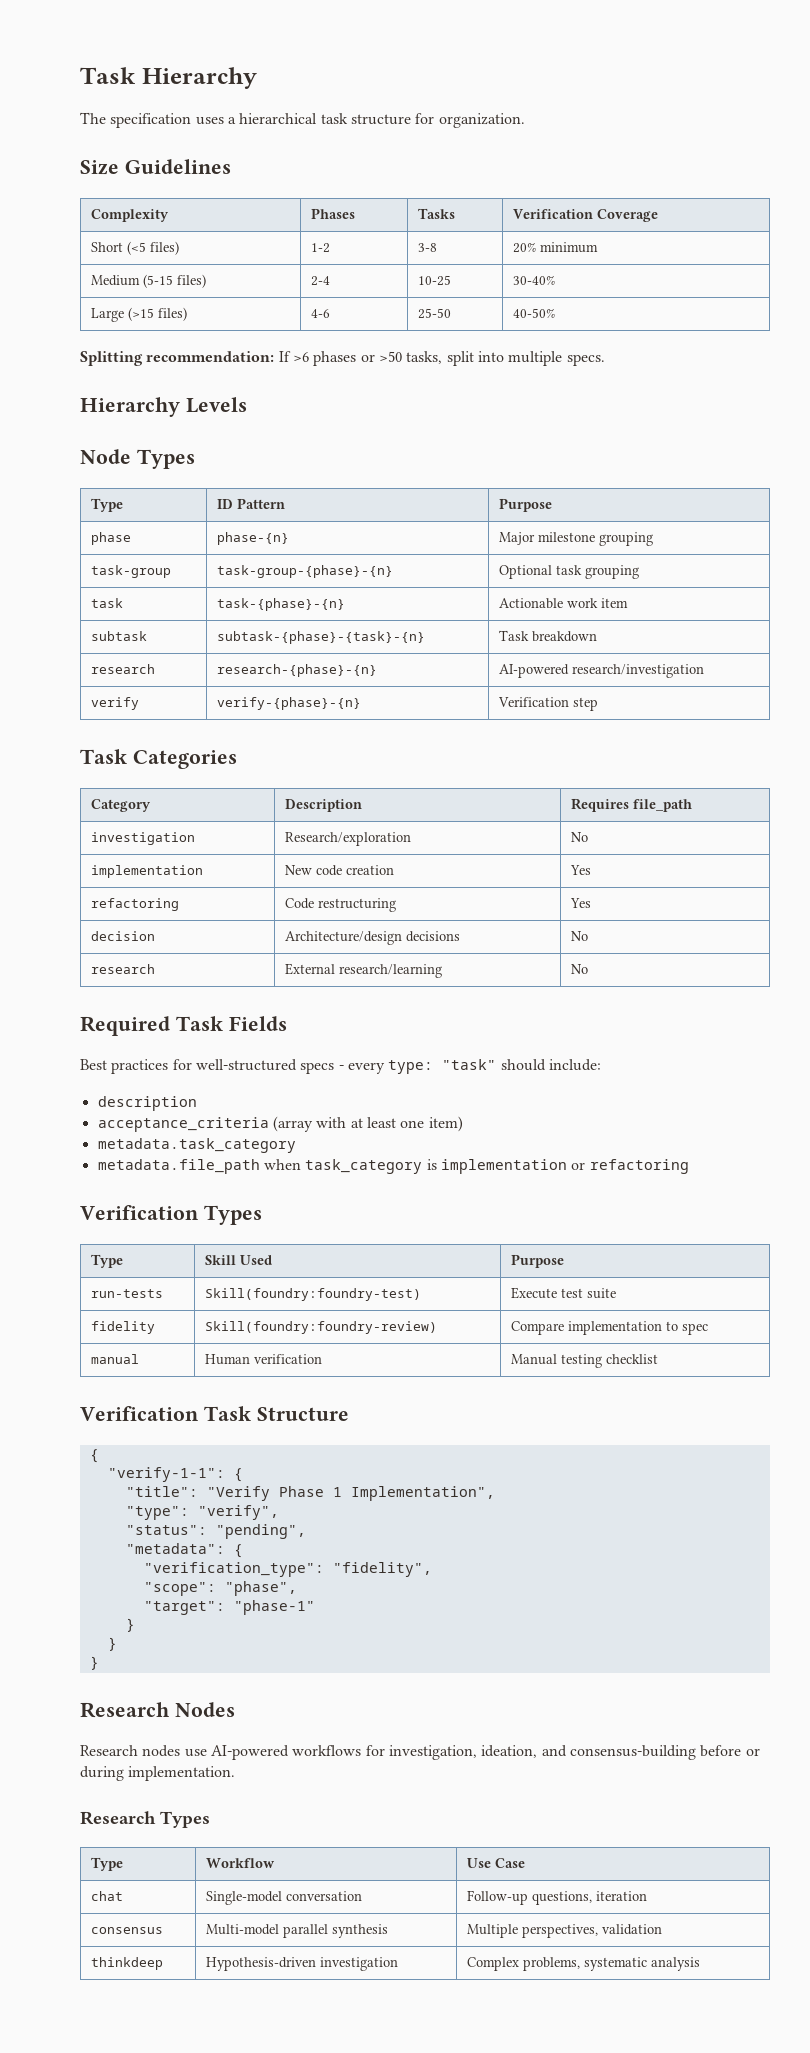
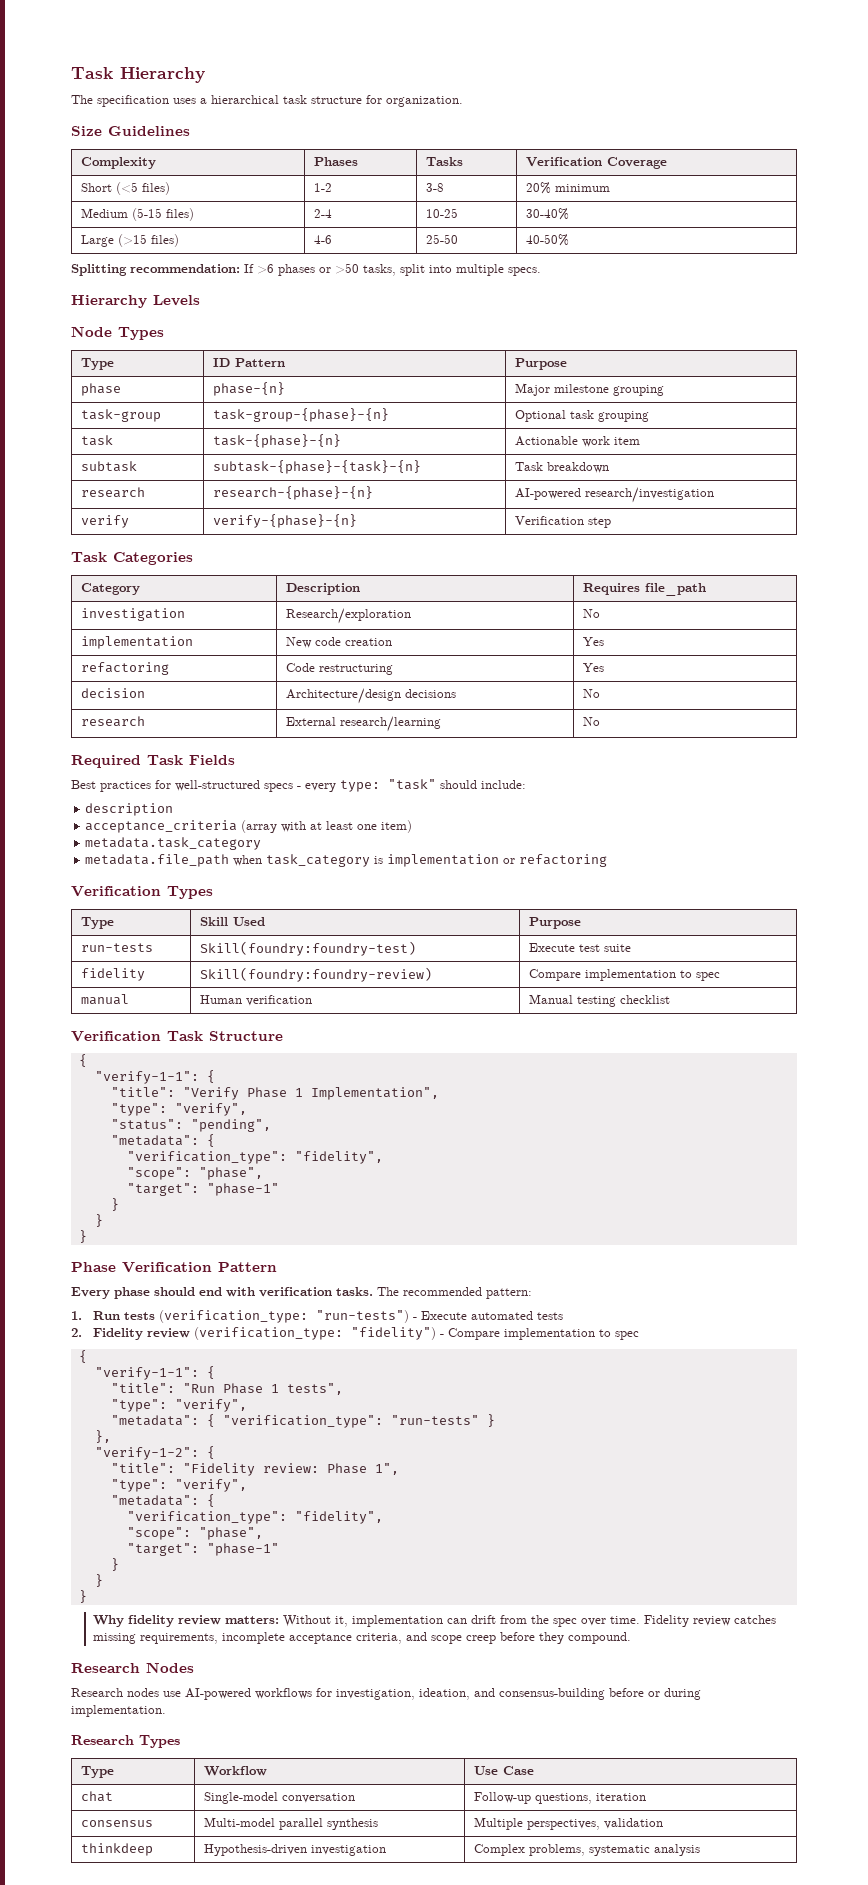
(99, 1663) none -> [71,1262,277,1273] [71,1287,532,1299] [71,1310,564,1323] [71,1327,640,1340] [78,1350,87,1363] [94,1366,215,1380] [110,1383,343,1395] [110,1399,247,1412] [110,1414,495,1428] [94,1430,111,1443] [94,1446,215,1460] [110,1463,399,1476] [110,1479,247,1492] [110,1494,215,1507] [126,1511,383,1524] [126,1527,263,1540] [126,1543,279,1556] [110,1558,119,1571] [94,1574,103,1587] [78,1590,87,1603] [93,1615,777,1627] [93,1632,632,1644] // Phase Verification Pattern // Every phase should end with verification tasks. The recommended pattern: // 1. Run tests (verification_type: "run-tests") - Execute automated tests // 2. Fidelity review (verification_type: "fidelity") - Compare implementation to spec // { // "verify-1-1": { // "title": "Run Phase 1 tests", // "type": "verify", // "metadata": { "verification_type": "run-tests" } // }, // "verify-1-2": { // "title": "Fidelity review: Phase 1", // "type": "verify", // "metadata": { // "verification_type": "fidelity", // "scope": "phase", // "target": "phase-1" // } // } // } // Why fidelity review matters: Without it, implementation can drift from the spec over time. Fidelity review catches missing requirements, incomplete acceptance criteria, and scope creep before they compound.

